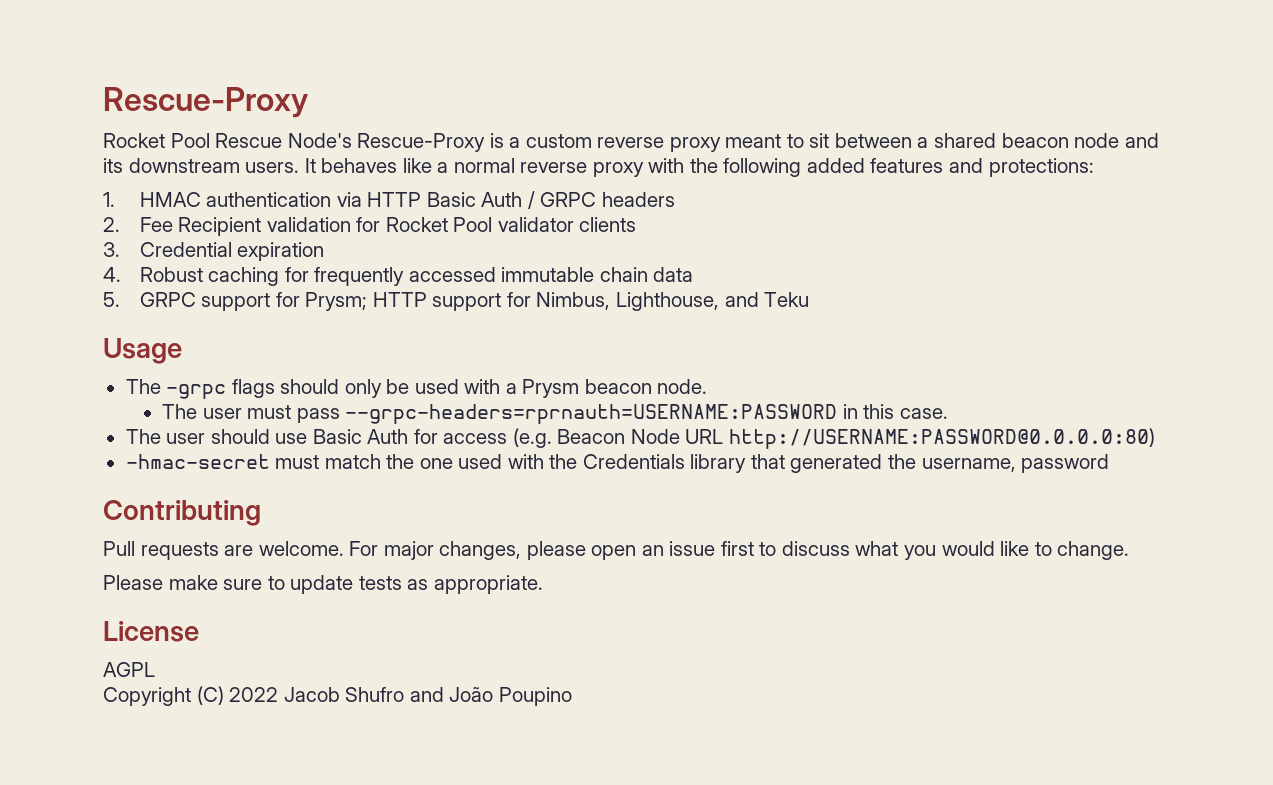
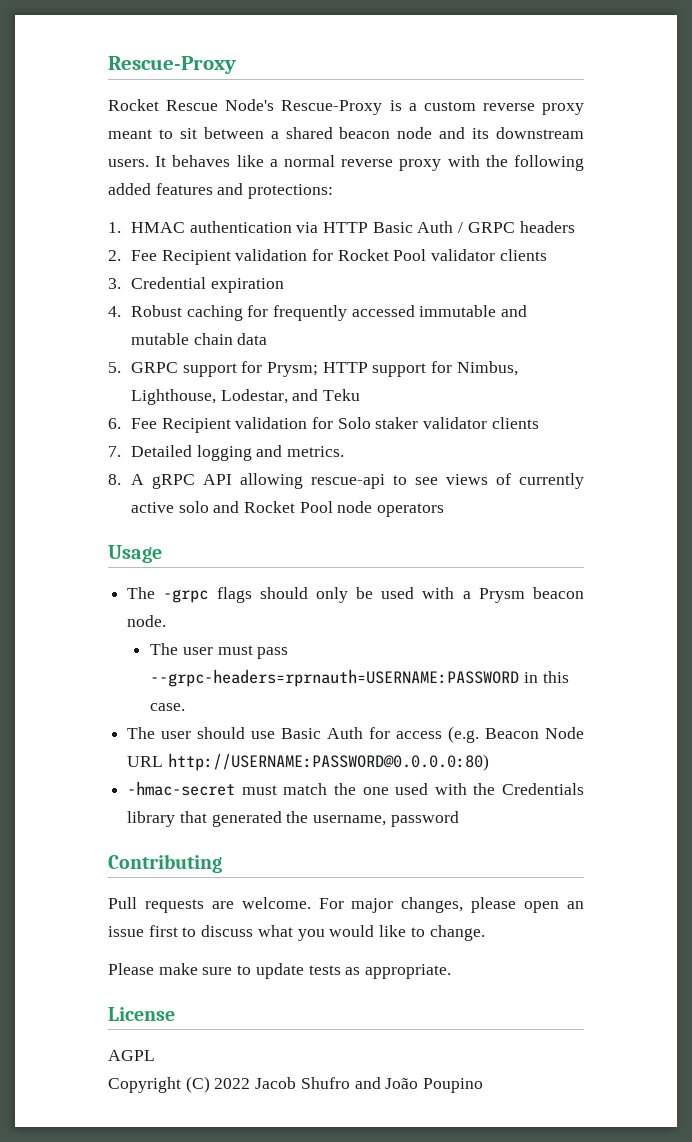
[170,133,210,148] Pool -> (159, 105) none
(595, 274) none -> [501,305,528,317] [130,333,189,345] and mutable
(719, 301) none -> [220,389,288,404] Lodestar,
(810, 299) none -> [108,417,539,433] [108,445,344,461] [108,473,584,489] [130,501,445,517] // 6. Fee Recipient validation for Solo staker validator clients // 7. Detailed logging and metrics. // 8. A gRPC API allowing rescue-api to see views of currently active solo and Rocket Pool node operators

